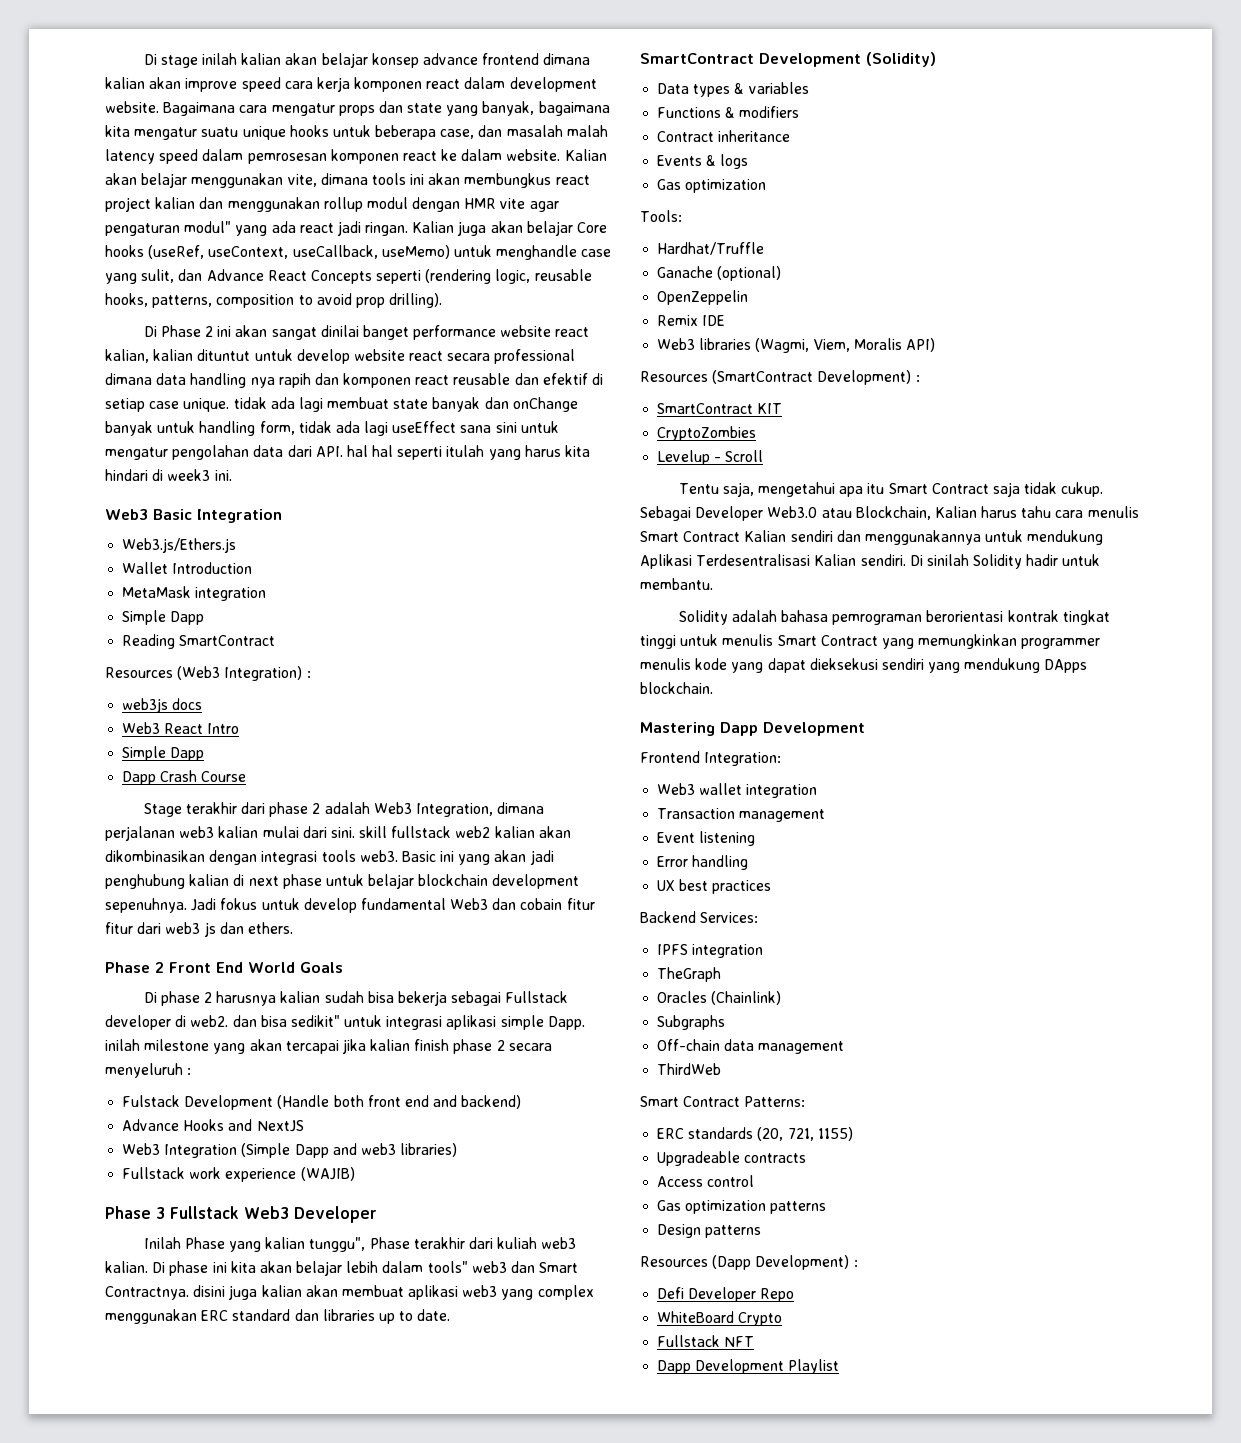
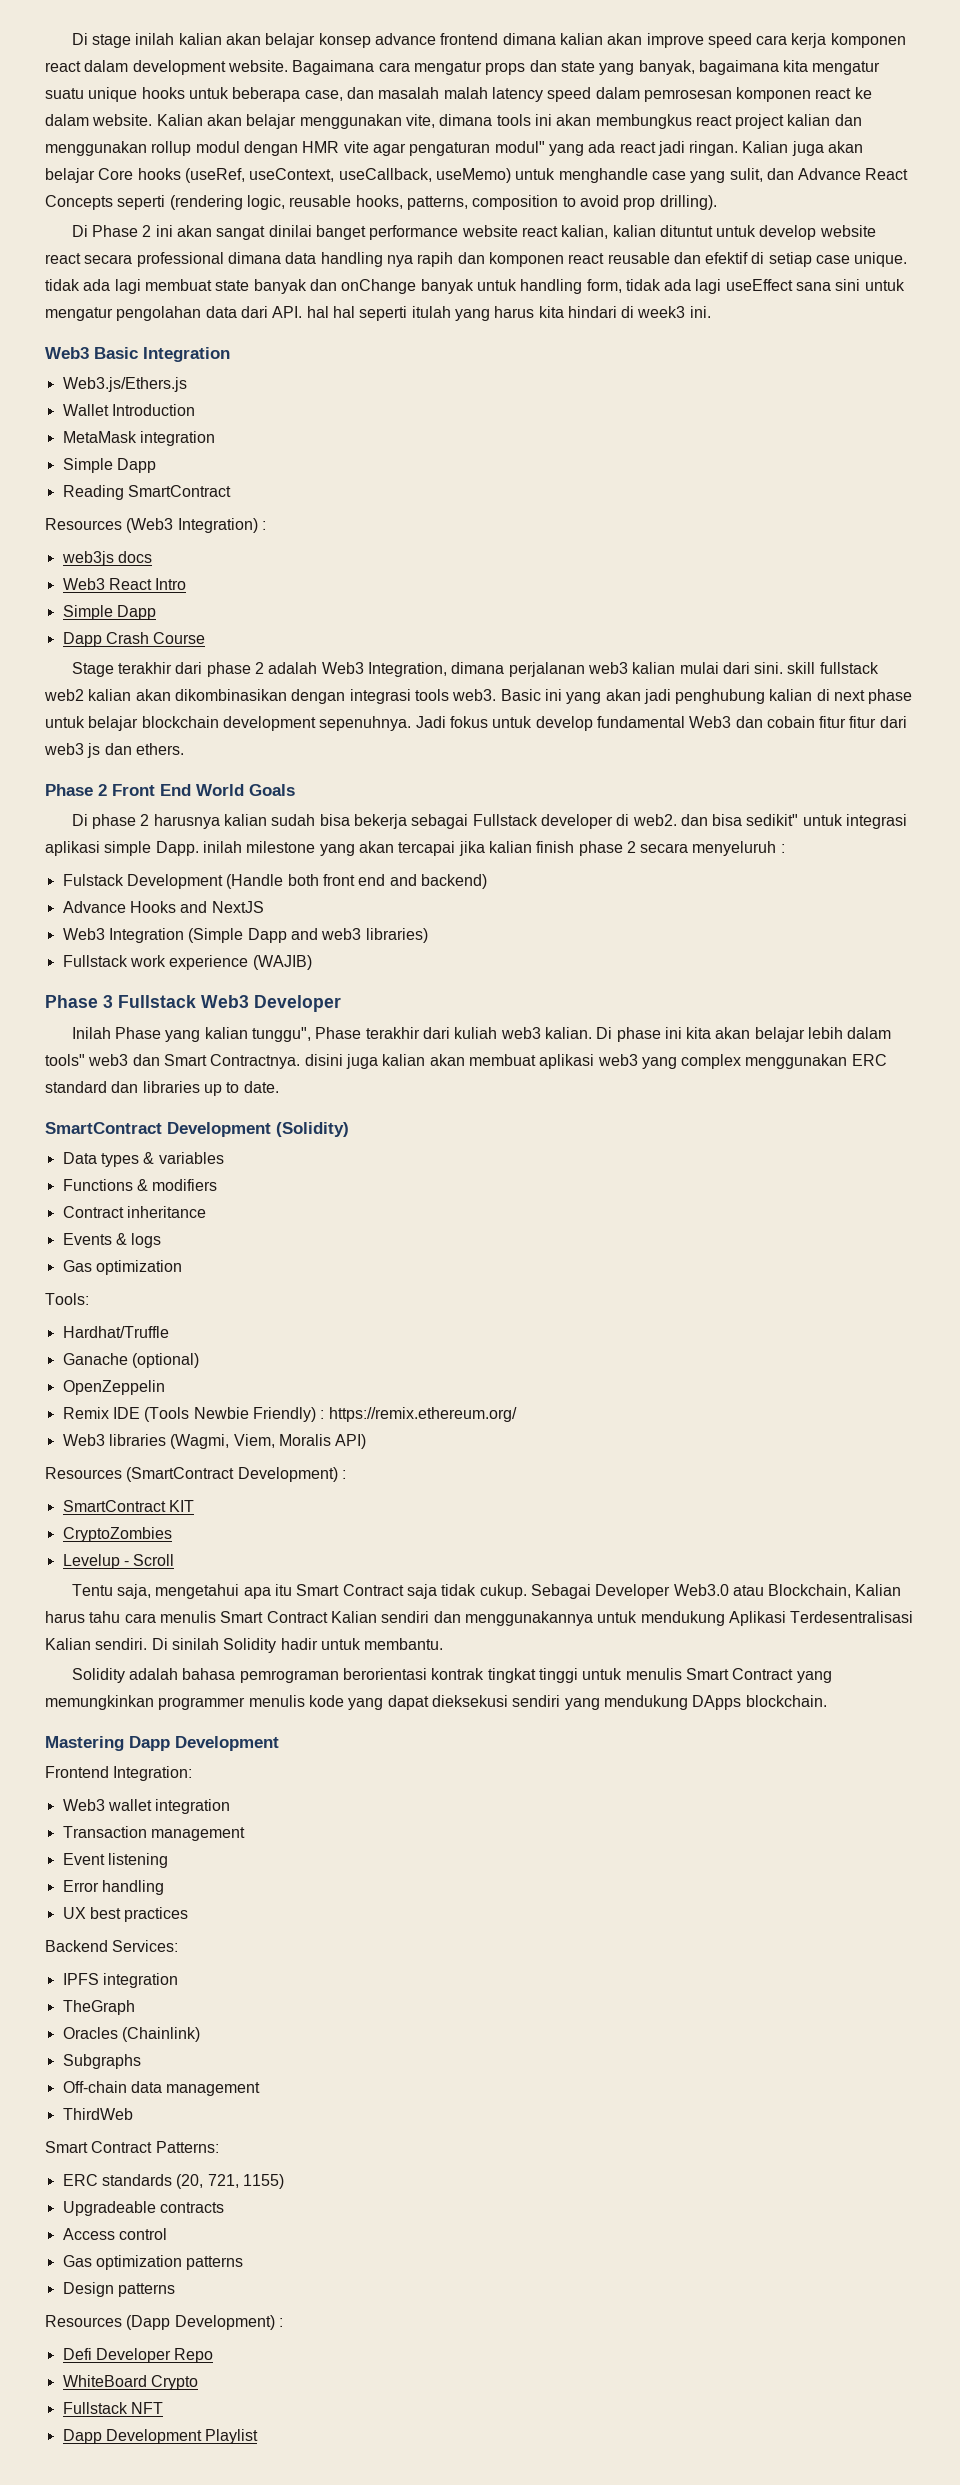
(726, 320) none -> [144,1407,517,1422] (Tools Newbie Friendly) : https://remix.ethereum.org/

